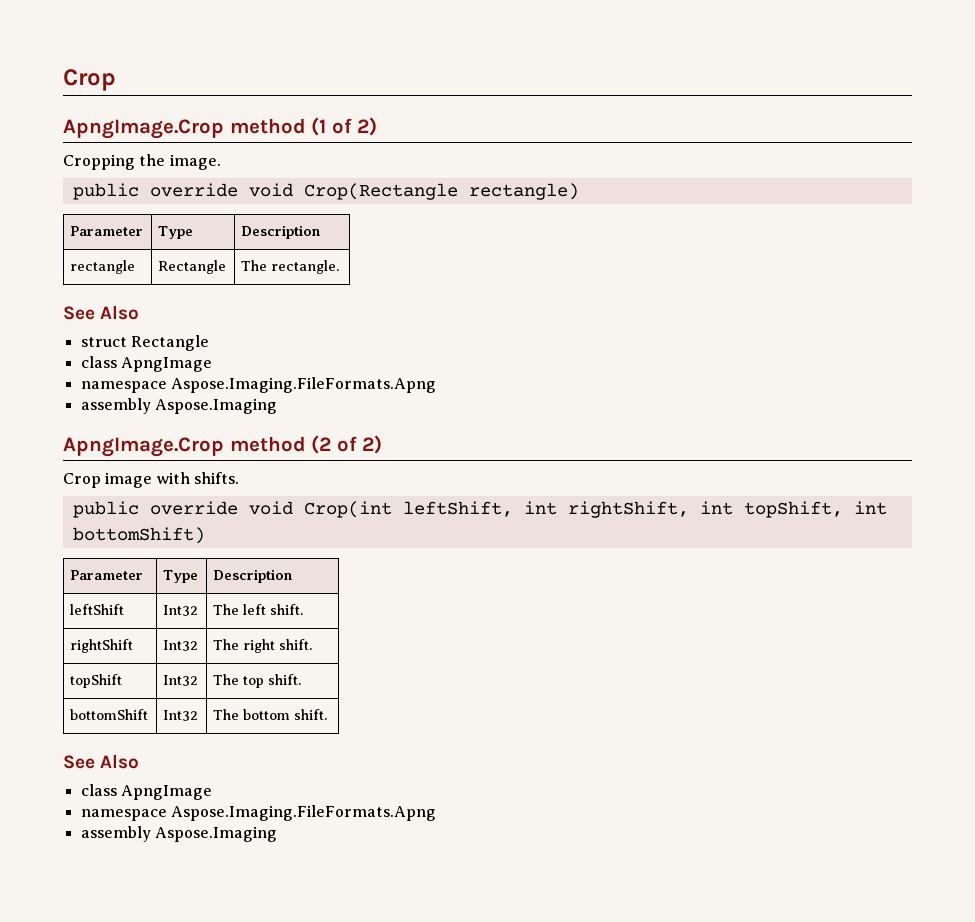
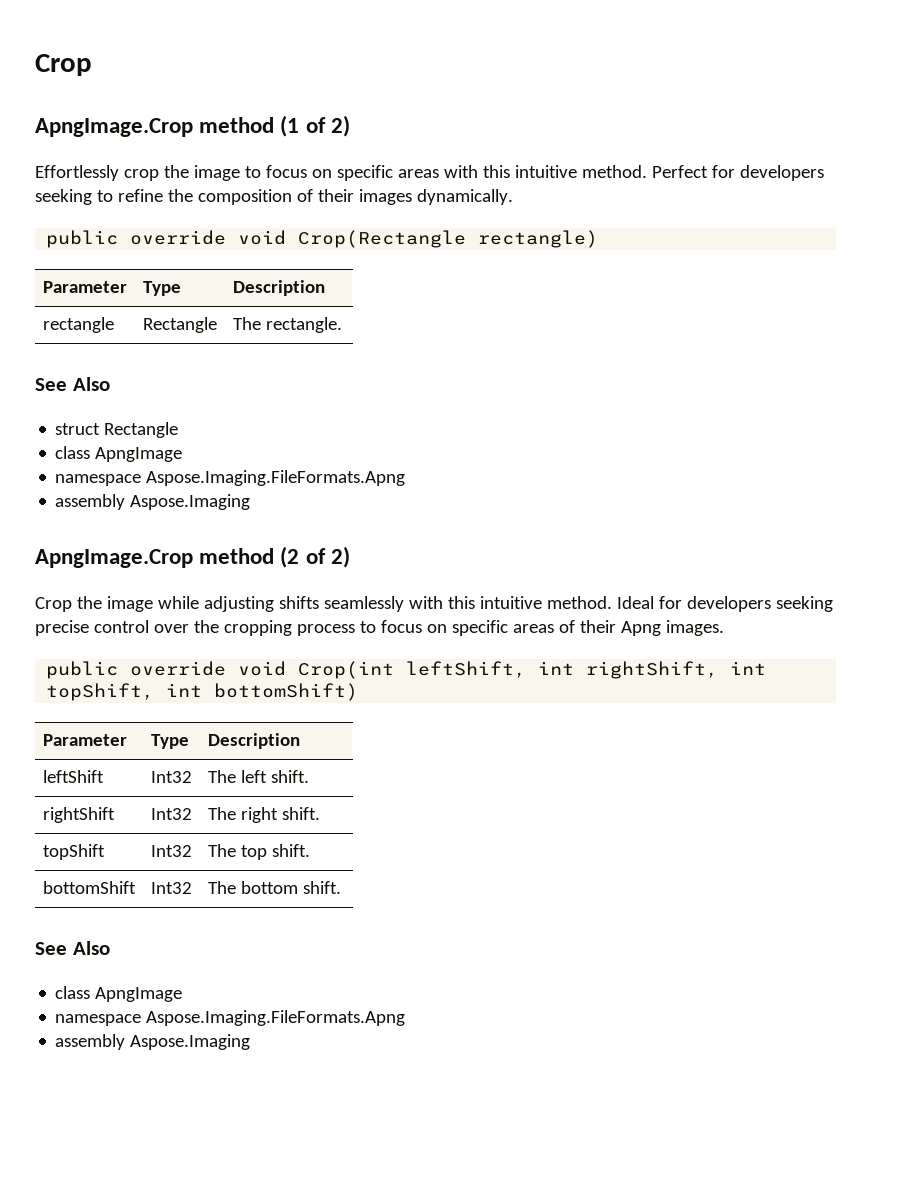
[63,154,221,170] Cropping the image. -> [35,165,824,181] [35,189,513,205] Effortlessly crop the image to focus on specific areas with this intuitive method. Perfect for developers seeking to refine the composition of their images dynamically.
[105,472,239,488] image with shifts. -> [76,596,833,612] [35,620,724,636] the image while adjusting shifts seamlessly with this intuitive method. Ideal for developers seeking precise control over the cropping process to focus on specific areas of their Apng images.

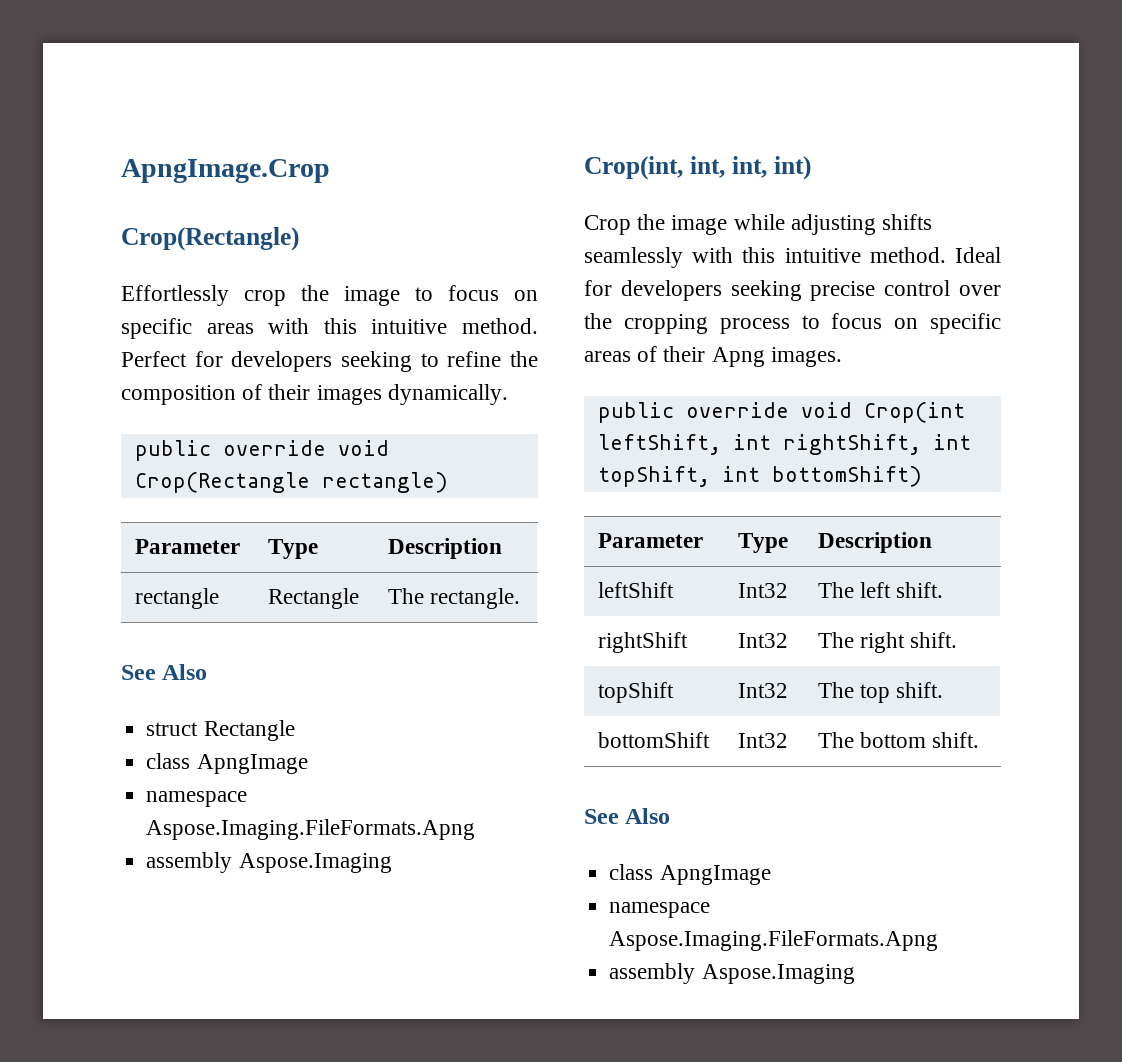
[35,54,92,76] [35,115,350,137] Crop // ApngImage.Crop method (1 of 2) -> [121,159,330,183] [121,227,299,251] ApngImage.Crop // Crop(Rectangle)
[35,546,350,568] ApngImage.Crop method (2 of 2) -> [584,156,811,180] Crop(int, int, int, int)

